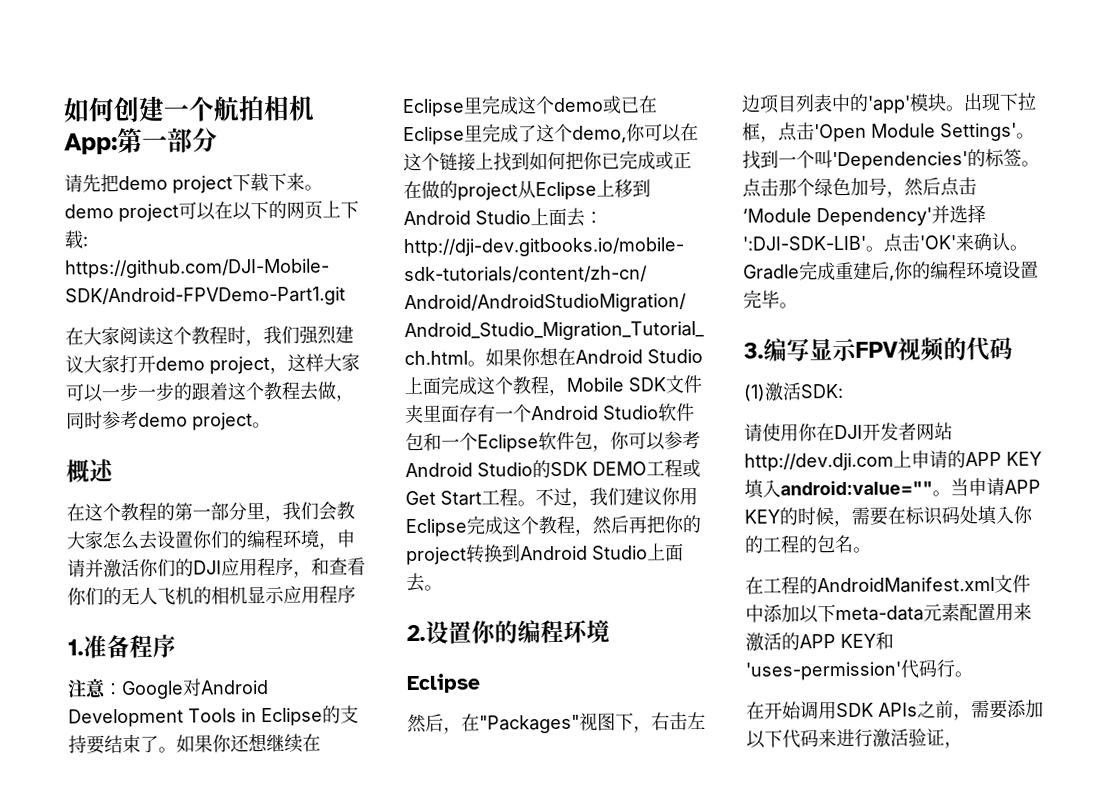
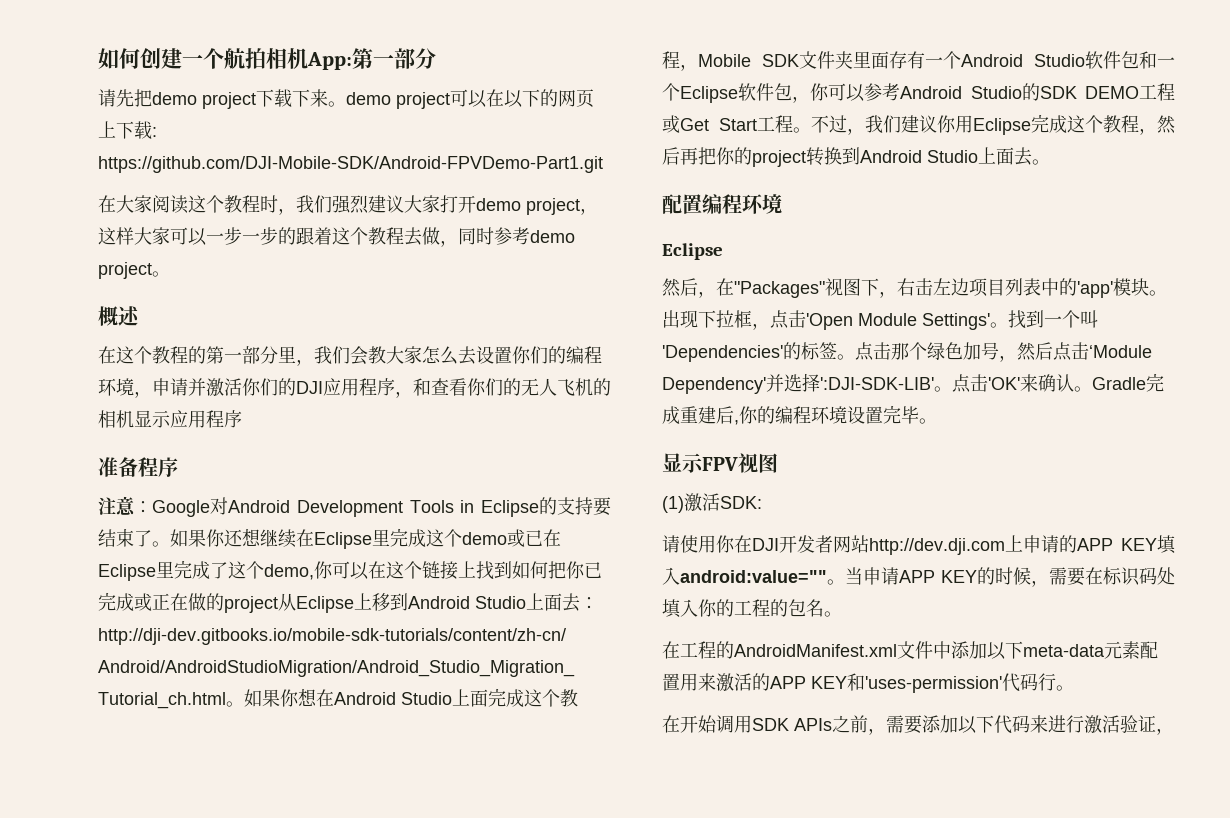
[67,639,84,656] 1. -> (242, 419) none
[406,620,518,644] 2.设置你的 -> [662,194,702,214] 配置
[743,338,810,362] 3.编写 -> (937, 421) none
[920,336,1013,362] 频的代码 -> [758,453,778,473] 图

